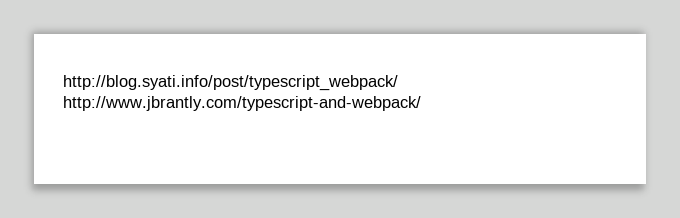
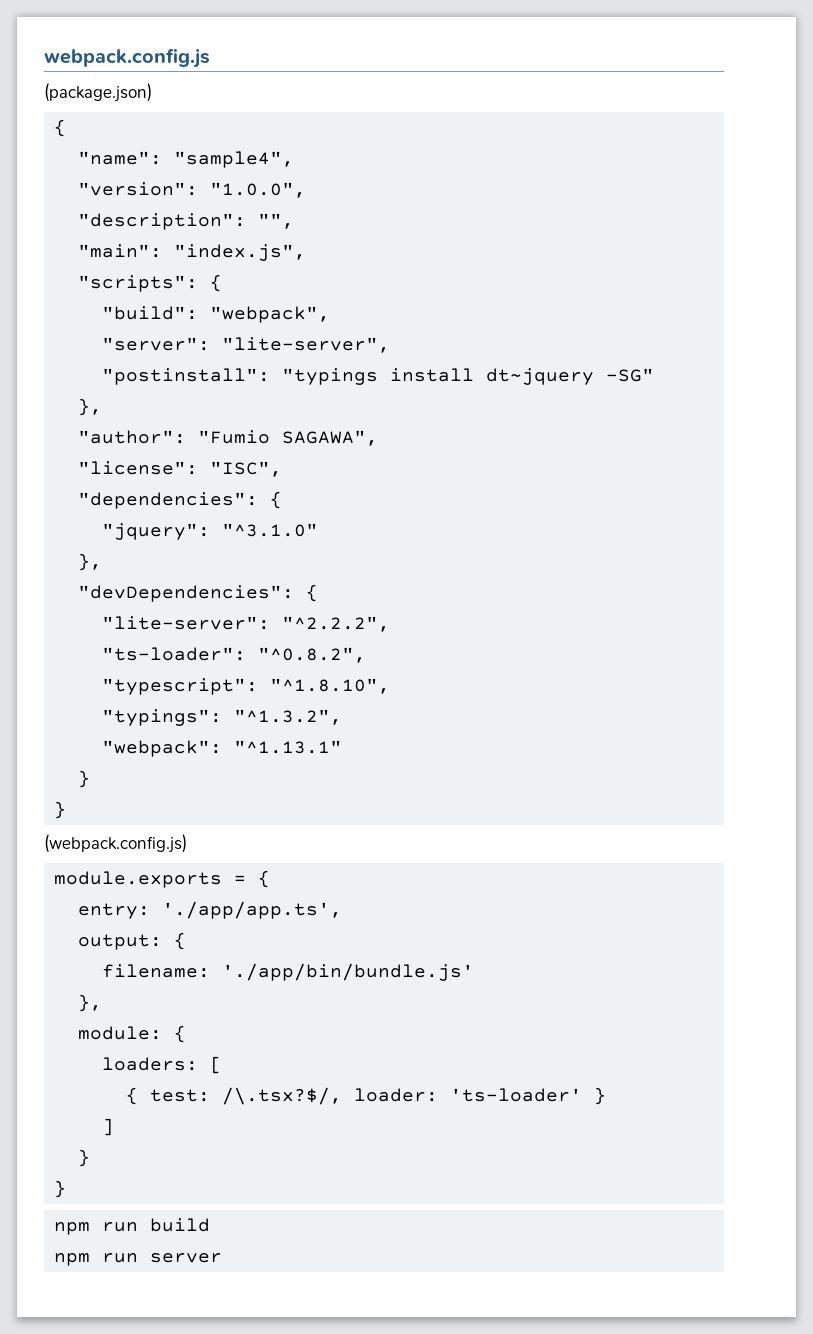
[63,75,398,91] [63,96,421,111] http://blog.syati.info/post/typescript_webpack/ http://www.jbrantly.com/typescript-and-webpack/ -> [44,48,210,68] [44,83,152,102] [54,119,67,137] [78,151,295,168] [78,182,307,198] [78,213,295,230] [78,244,307,261] [78,274,223,292] [102,306,331,323] [102,337,391,353] [102,368,655,385] [78,398,103,416] [78,430,379,446] [78,461,283,477] [78,491,283,509] [102,523,319,540] [78,553,103,571] [78,584,319,602] [102,616,391,632] [102,647,367,663] [102,678,391,695] [102,709,343,726] [102,740,343,757] [78,770,91,788] [54,801,67,819] [44,834,187,853] [54,870,271,888] [78,901,343,919] [78,932,187,950] [102,963,475,981] [78,994,103,1012] [78,1025,187,1043] [102,1056,223,1074] [126,1087,607,1105] [102,1118,115,1136] [78,1149,91,1167] [54,1180,67,1198] [54,1218,211,1235] [54,1253,223,1266] webpack.config.js // (package.json) // { // "name": "sample4", // "version": "1.0.0", // "description": "", // "main": "index.js", // "scripts": { // "build": "webpack", // "server": "lite-server", // "postinstall": "typings install dt~jquery -SG" // }, // "author": "Fumio SAGAWA", // "license": "ISC", // "dependencies": { // "jquery": "^3.1.0" // }, // "devDependencies": { // "lite-server": "^2.2.2", // "ts-loader": "^0.8.2", // "typescript": "^1.8.10", // "typings": "^1.3.2", // "webpack": "^1.13.1" // } // } // (webpack.config.js) // module.exports = { // entry: './app/app.ts', // output: { // filename: './app/bin/bundle.js' // }, // module: { // loaders: [ // { test: /\.tsx?$/, loader: 'ts-loader' } // ] // } // } // npm run build // npm run server

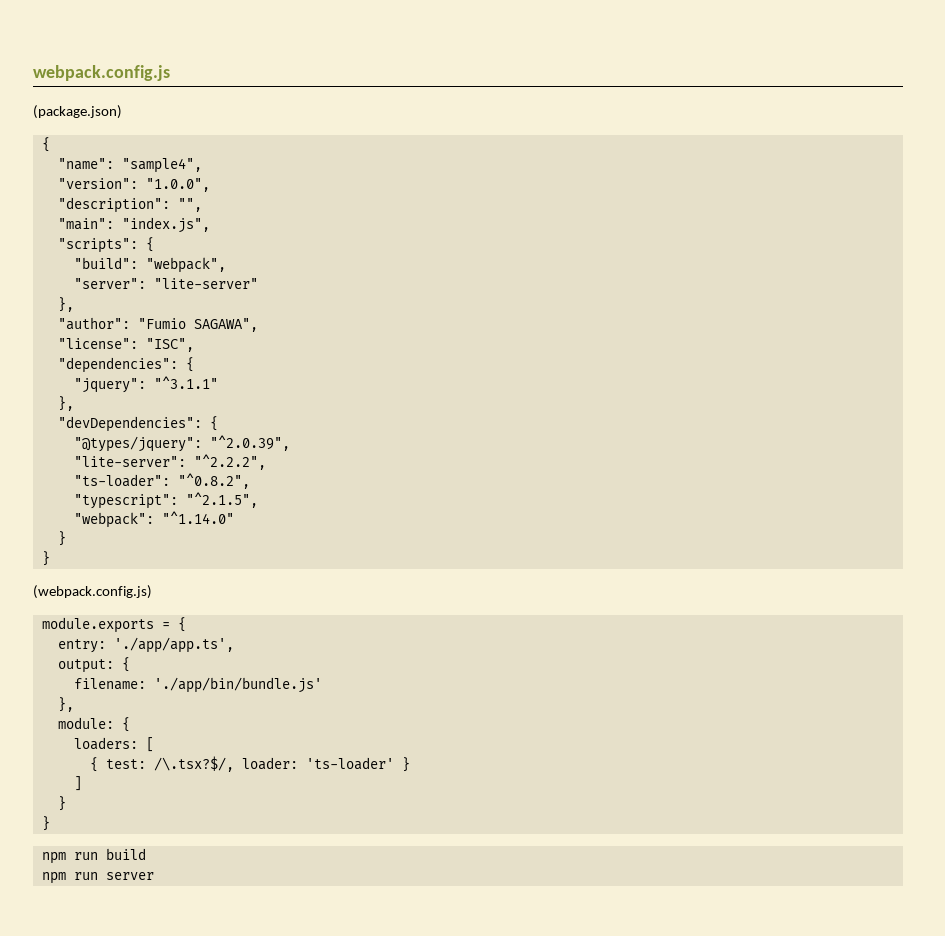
[222,337,391,353] [102,368,655,385] "lite-server", // "postinstall": "typings install dt~jquery -SG" -> [153,278,258,289] "lite-server"
[222,523,319,537] "^3.1.0" -> [153,376,218,389] "^3.1.1"
(319, 593) none -> [73,435,290,452] // "@types/jquery": "^2.0.39",
[270,678,391,694] [102,709,343,726] "^1.8.10", // "typings": "^1.3.2", -> [185,492,258,508] "^2.1.5",
[234,740,343,754] "^1.13.1" -> [161,511,234,524] "^1.14.0"

